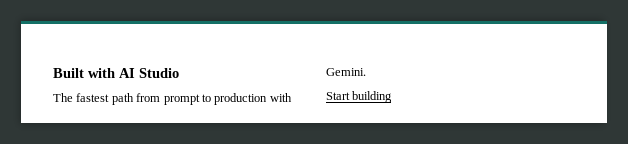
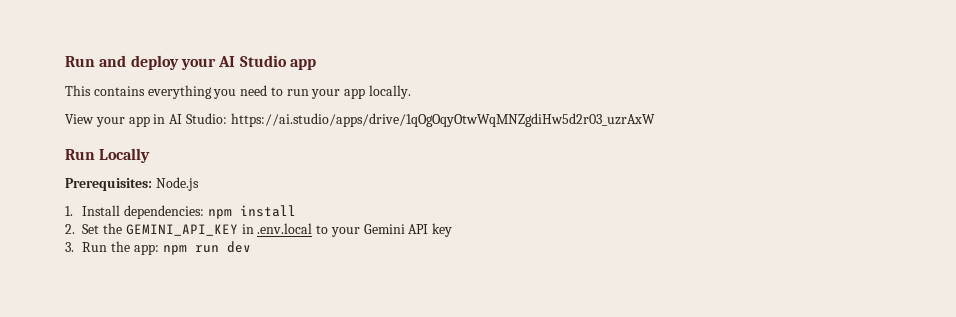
[53,68,179,78] [53,93,292,105] [326,68,366,76] [326,91,393,103] Built with AI Studio // The fastest path from prompt to production with Gemini. // Start building -> [65,55,316,70] [65,85,412,99] [65,113,655,127] [65,148,151,163] [65,177,199,191] [65,205,296,219] [65,223,453,237] [65,241,251,255] Run and deploy your AI Studio app // This contains everything you need to run your app locally. // View your app in AI Studio: https://ai.studio/apps/drive/1qOgOqyOtwWqMNZgdiHw5d2r03_uzrAxW // Run Locally // Prerequisites: Node.js // 1. Install dependencies: npm install // 2. Set the GEMINI_API_KEY in .env.local to your Gemini API key // 3. Run the app: npm run dev

